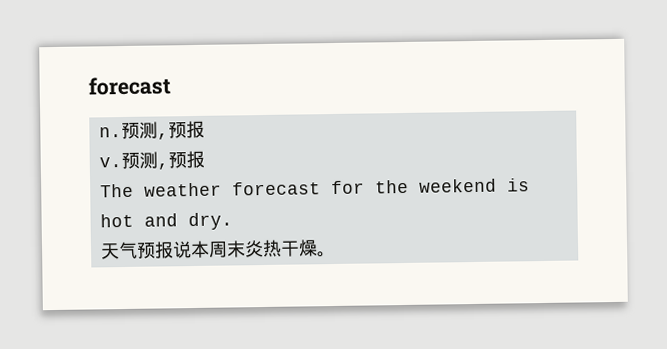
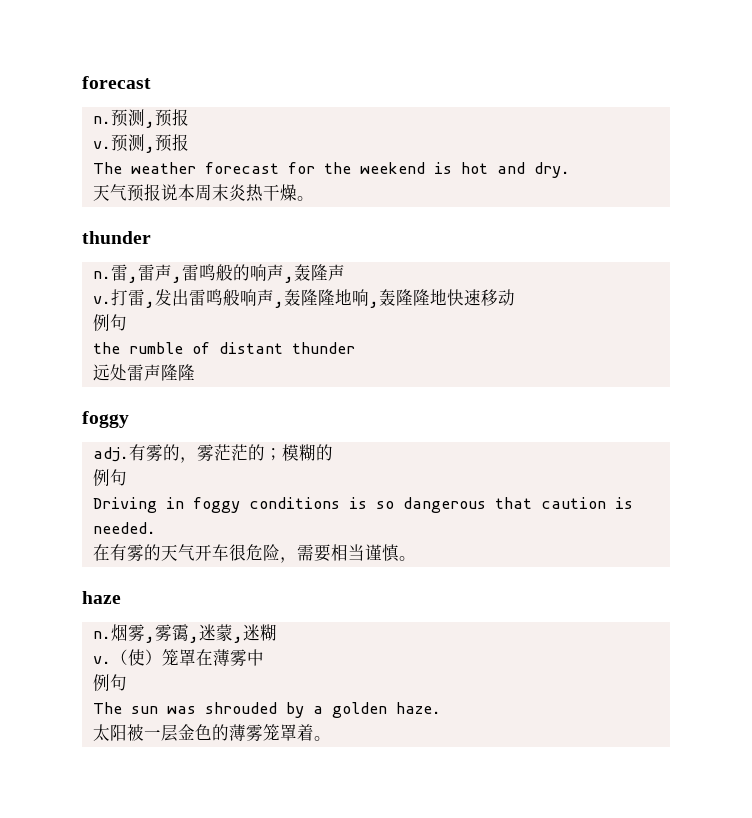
(336, 254) none -> [82,231,151,244] [92,264,345,283] [92,289,515,308] [92,314,127,331] [92,342,355,354] [92,364,195,381] [82,411,129,428] [92,444,333,463] [92,469,127,486] [92,497,633,513] [92,522,156,534] [92,544,416,563] [82,591,121,604] [92,624,277,643] [92,649,264,667] [92,674,127,691] [92,702,441,718] [92,724,331,742] // thunder // n.雷,雷声,雷鸣般的响声,轰隆声 // v.打雷,发出雷鸣般响声,轰隆隆地响,轰隆隆地快速移动 // 例句 // the rumble of distant thunder // 远处雷声隆隆 // foggy // adj.有雾的，雾茫茫的；模糊的 // 例句 // Driving in foggy conditions is so dangerous that caution is needed. // 在有雾的天气开车很危险，需要相当谨慎。 // haze // n.烟雾,雾霭,迷蒙,迷糊 // v.（使）笼罩在薄雾中 // 例句 // The sun was shrouded by a golden haze. // 太阳被一层金色的薄雾笼罩着。

